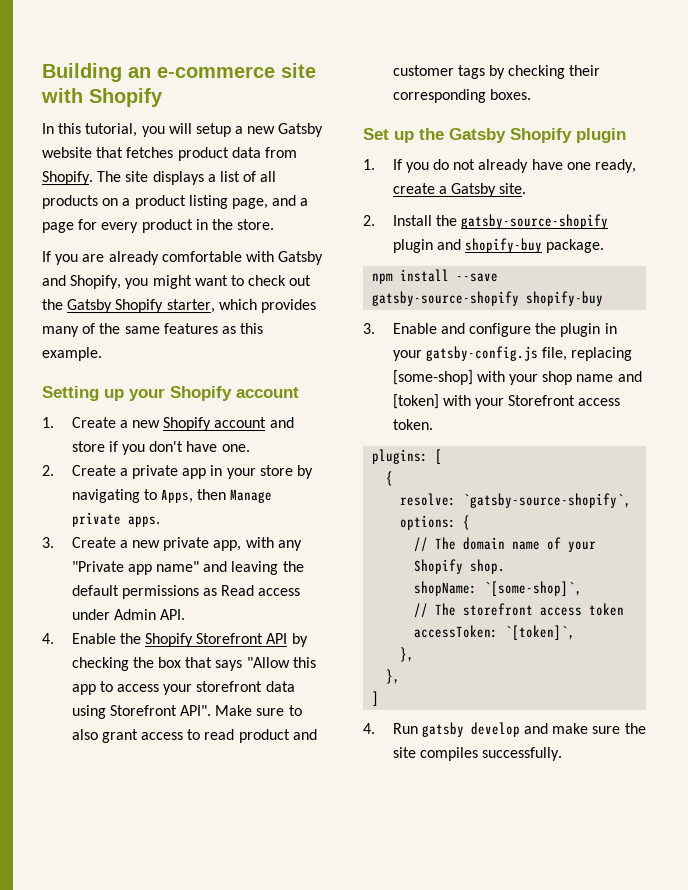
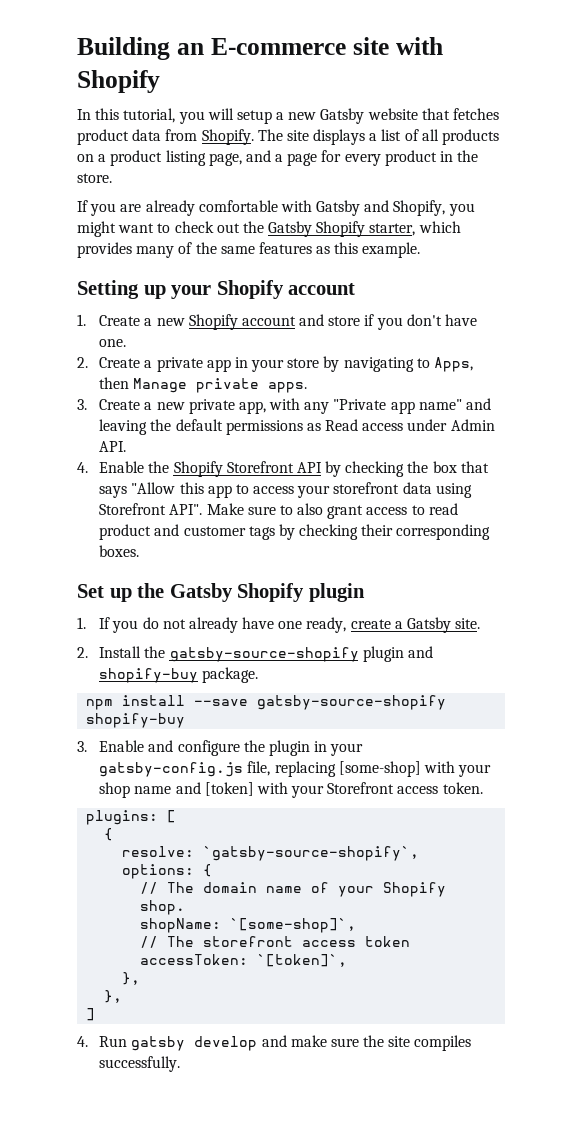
[157,66,275,78] e-commerce -> [210,38,346,55] E-commerce

